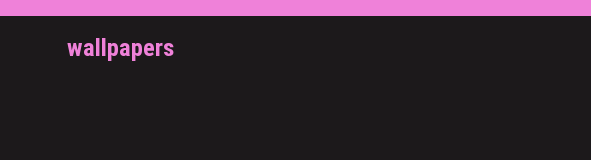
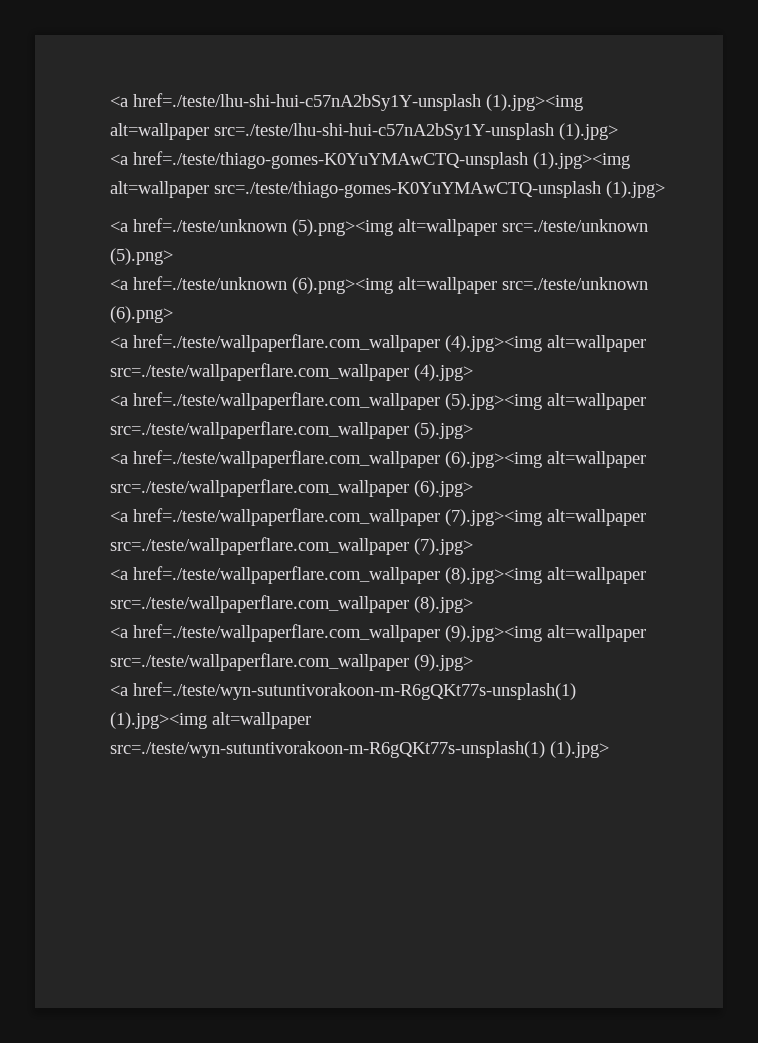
[67,38,174,61] wallpapers -> [110,93,583,111] [110,123,618,140] [110,151,630,169] [110,181,665,198] [110,218,648,236] [110,248,173,265] [110,276,648,294] [110,306,173,323] [110,334,646,352] [110,363,473,381] [110,392,646,410] [110,421,473,439] [110,450,646,468] [110,479,473,497] [110,508,646,526] [110,537,473,555] [110,566,646,584] [110,595,473,613] [110,624,646,642] [110,653,473,671] [110,682,576,700] [110,712,311,729] [110,741,609,758] <a href=./teste/lhu-shi-hui-c57nA2bSy1Y-unsplash (1).jpg><img alt=wallpaper src=./teste/lhu-shi-hui-c57nA2bSy1Y-unsplash (1).jpg> // <a href=./teste/thiago-gomes-K0YuYMAwCTQ-unsplash (1).jpg><img alt=wallpaper src=./teste/thiago-gomes-K0YuYMAwCTQ-unsplash (1).jpg> // <a href=./teste/unknown (5).png><img alt=wallpaper src=./teste/unknown (5).png> // <a href=./teste/unknown (6).png><img alt=wallpaper src=./teste/unknown (6).png> // <a href=./teste/wallpaperflare.com_wallpaper (4).jpg><img alt=wallpaper src=./teste/wallpaperflare.com_wallpaper (4).jpg> // <a href=./teste/wallpaperflare.com_wallpaper (5).jpg><img alt=wallpaper src=./teste/wallpaperflare.com_wallpaper (5).jpg> // <a href=./teste/wallpaperflare.com_wallpaper (6).jpg><img alt=wallpaper src=./teste/wallpaperflare.com_wallpaper (6).jpg> // <a href=./teste/wallpaperflare.com_wallpaper (7).jpg><img alt=wallpaper src=./teste/wallpaperflare.com_wallpaper (7).jpg> // <a href=./teste/wallpaperflare.com_wallpaper (8).jpg><img alt=wallpaper src=./teste/wallpaperflare.com_wallpaper (8).jpg> // <a href=./teste/wallpaperflare.com_wallpaper (9).jpg><img alt=wallpaper src=./teste/wallpaperflare.com_wallpaper (9).jpg> // <a href=./teste/wyn-sutuntivorakoon-m-R6gQKt77s-unsplash(1) (1).jpg><img alt=wallpaper src=./teste/wyn-sutuntivorakoon-m-R6gQKt77s-unsplash(1) (1).jpg>

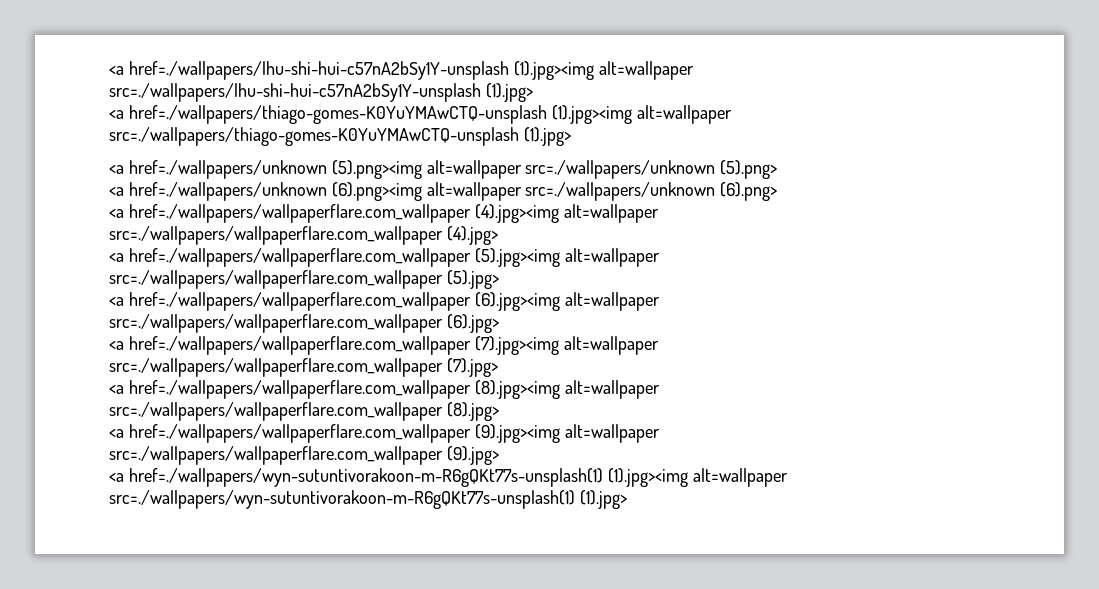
[110,93,583,111] [110,123,618,140] [110,151,630,169] [110,181,665,198] [110,218,287,232] <a href=./teste/lhu-shi-hui-c57nA2bSy1Y-unsplash (1).jpg><img alt=wallpaper src=./teste/lhu-shi-hui-c57nA2bSy1Y-unsplash (1).jpg> // <a href=./teste/thiago-gomes-K0YuYMAwCTQ-unsplash (1).jpg><img alt=wallpaper src=./teste/thiago-gomes-K0YuYMAwCTQ-unsplash (1).jpg> // <a href=./teste/unknown -> [109,61,694,80] [109,83,533,102] [109,105,732,124] [109,127,571,146] [109,160,327,179] <a href=./wallpapers/lhu-shi-hui-c57nA2bSy1Y-unsplash (1).jpg><img alt=wallpaper src=./wallpapers/lhu-shi-hui-c57nA2bSy1Y-unsplash (1).jpg> // <a href=./wallpapers/thiago-gomes-K0YuYMAwCTQ-unsplash (1).jpg><img alt=wallpaper src=./wallpapers/thiago-gomes-K0YuYMAwCTQ-unsplash (1).jpg> // <a href=./wallpapers/unknown
[502,219,648,232] src=./teste/unknown -> [525,160,716,179] src=./wallpapers/unknown
[133,276,287,290] href=./teste/unknown -> [128,182,327,201] href=./wallpapers/unknown
[502,277,648,290] src=./teste/unknown -> [525,182,716,201] src=./wallpapers/unknown
[133,334,440,352] href=./teste/wallpaperflare.com_wallpaper -> [128,204,471,223] href=./wallpapers/wallpaperflare.com_wallpaper
[110,363,409,381] src=./teste/wallpaperflare.com_wallpaper -> [109,226,443,245] src=./wallpapers/wallpaperflare.com_wallpaper
[133,392,440,410] href=./teste/wallpaperflare.com_wallpaper -> [128,248,471,267] href=./wallpapers/wallpaperflare.com_wallpaper
[110,421,409,439] src=./teste/wallpaperflare.com_wallpaper -> [109,270,443,289] src=./wallpapers/wallpaperflare.com_wallpaper
[133,450,440,468] href=./teste/wallpaperflare.com_wallpaper -> [128,292,471,311] href=./wallpapers/wallpaperflare.com_wallpaper
[110,479,409,497] src=./teste/wallpaperflare.com_wallpaper -> [109,314,443,333] src=./wallpapers/wallpaperflare.com_wallpaper
[133,508,440,526] href=./teste/wallpaperflare.com_wallpaper -> [128,336,471,355] href=./wallpapers/wallpaperflare.com_wallpaper
[110,537,409,555] src=./teste/wallpaperflare.com_wallpaper -> [109,358,443,377] src=./wallpapers/wallpaperflare.com_wallpaper
[133,566,440,584] href=./teste/wallpaperflare.com_wallpaper -> [128,380,471,399] href=./wallpapers/wallpaperflare.com_wallpaper
[110,595,409,613] src=./teste/wallpaperflare.com_wallpaper -> [109,402,443,421] src=./wallpapers/wallpaperflare.com_wallpaper
[133,624,440,642] href=./teste/wallpaperflare.com_wallpaper -> [128,424,471,443] href=./wallpapers/wallpaperflare.com_wallpaper
[110,653,409,671] src=./teste/wallpaperflare.com_wallpaper -> [109,446,443,465] src=./wallpapers/wallpaperflare.com_wallpaper
[133,682,576,700] [110,712,311,729] [110,741,545,758] href=./teste/wyn-sutuntivorakoon-m-R6gQKt77s-unsplash(1) (1).jpg><img alt=wallpaper src=./teste/wyn-sutuntivorakoon-m-R6gQKt77s-unsplash(1) -> [128,468,788,487] [109,490,575,509] href=./wallpapers/wyn-sutuntivorakoon-m-R6gQKt77s-unsplash(1) (1).jpg><img alt=wallpaper src=./wallpapers/wyn-sutuntivorakoon-m-R6gQKt77s-unsplash(1)

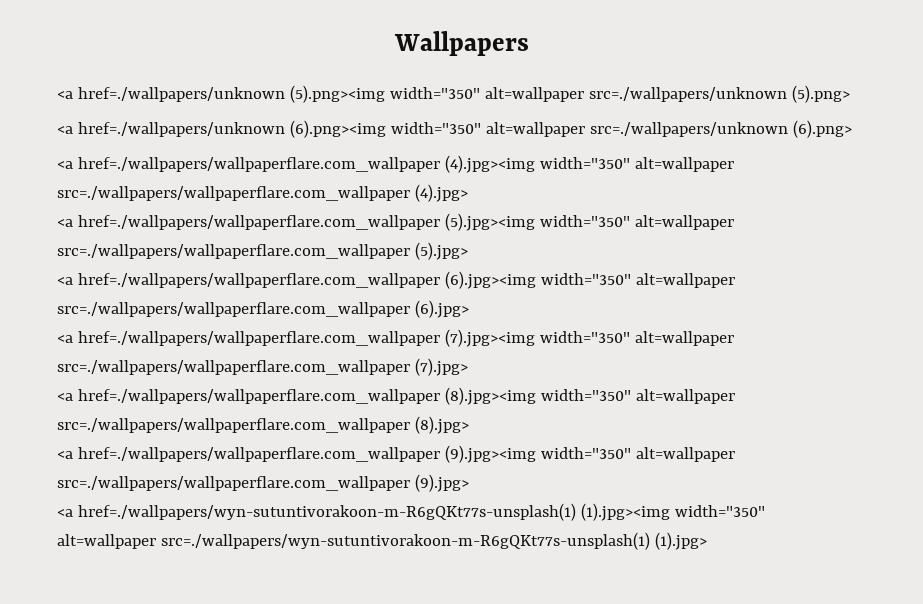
[109,61,694,80] [109,83,533,102] [109,105,732,124] [109,127,571,146] <a href=./wallpapers/lhu-shi-hui-c57nA2bSy1Y-unsplash (1).jpg><img alt=wallpaper src=./wallpapers/lhu-shi-hui-c57nA2bSy1Y-unsplash (1).jpg> // <a href=./wallpapers/thiago-gomes-K0YuYMAwCTQ-unsplash (1).jpg><img alt=wallpaper src=./wallpapers/thiago-gomes-K0YuYMAwCTQ-unsplash (1).jpg> -> [393,31,529,56] Wallpapers
(422, 169) none -> [389,87,480,99] width="350"
(422, 191) none -> [390,122,481,134] width="350"
(559, 213) none -> [539,157,630,169] width="350"
(560, 257) none -> [539,215,630,227] width="350"
(560, 301) none -> [540,273,631,285] width="350"
(559, 345) none -> [539,331,630,343] width="350"
(560, 389) none -> [540,389,631,401] width="350"
(560, 433) none -> [540,447,631,459] width="350"
(688, 477) none -> [674,505,765,517] width="350"

